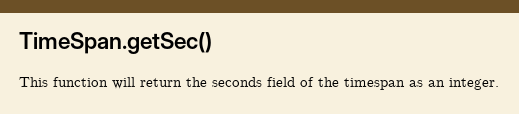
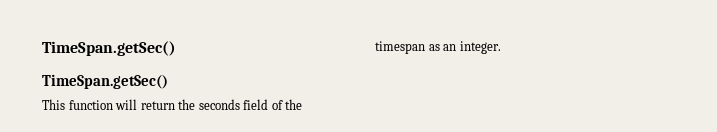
[19,32,212,54] TimeSpan.getSec() -> [42,41,176,56] [42,74,168,89] TimeSpan.getSec() // TimeSpan.getSec()

